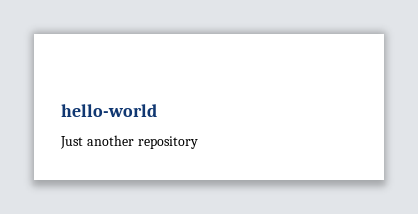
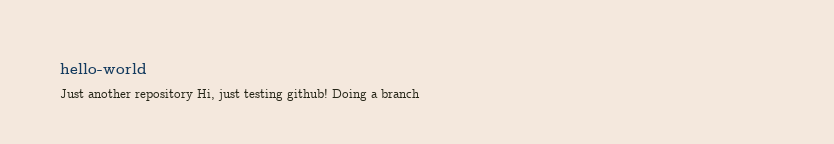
(198, 142) none -> [197,88,420,101] Hi, just testing github! Doing a branch

